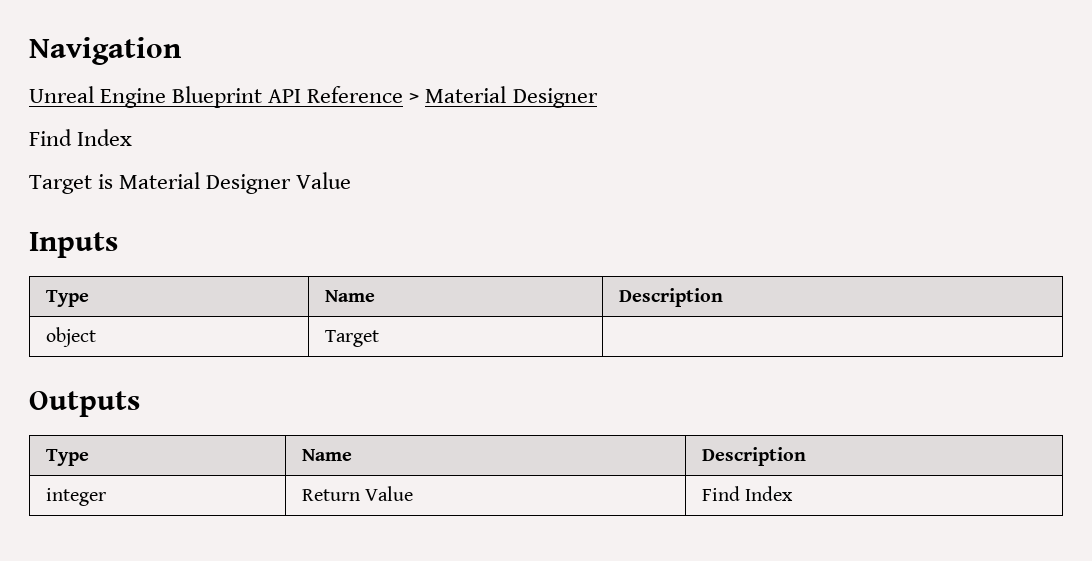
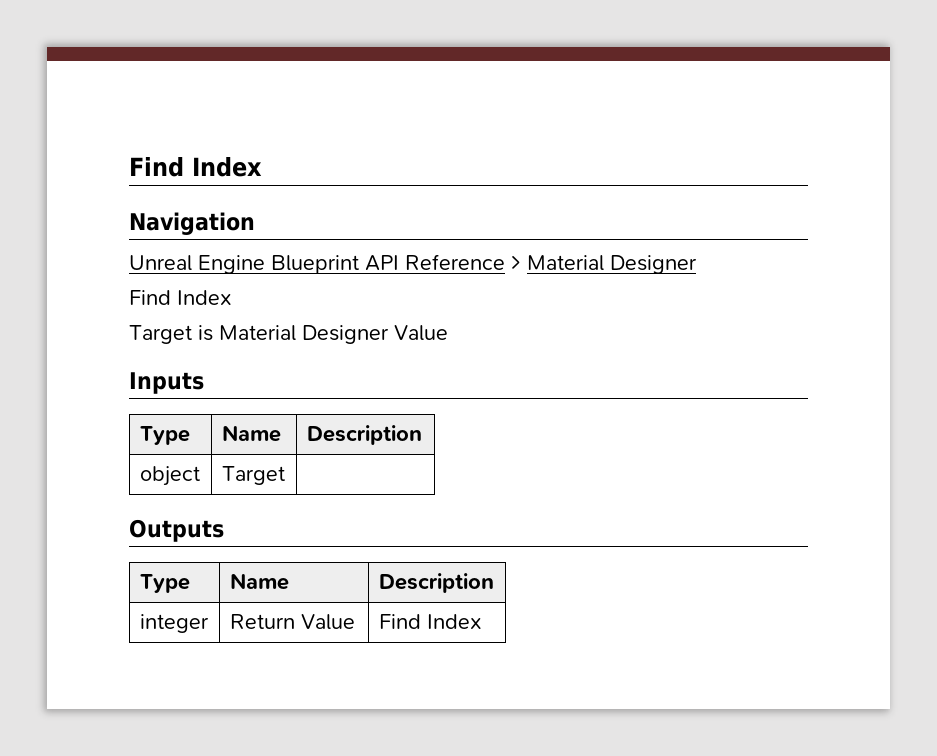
(29, 51) none -> [129,157,262,177] Find Index //

